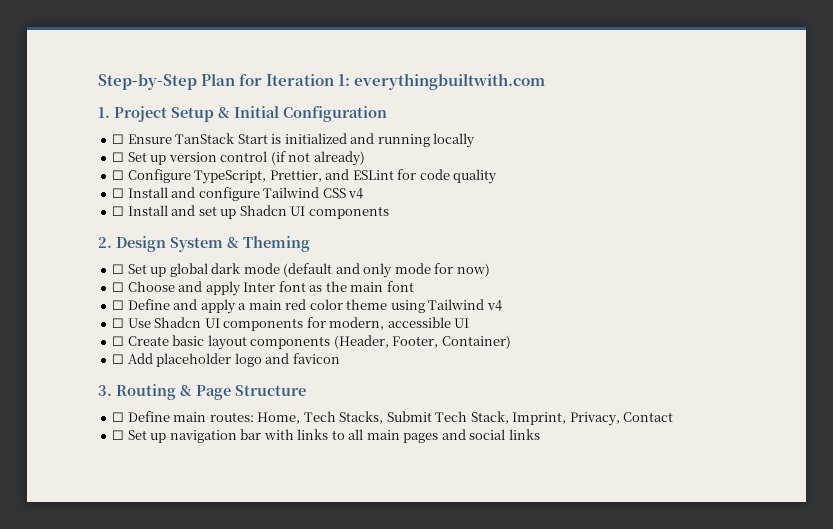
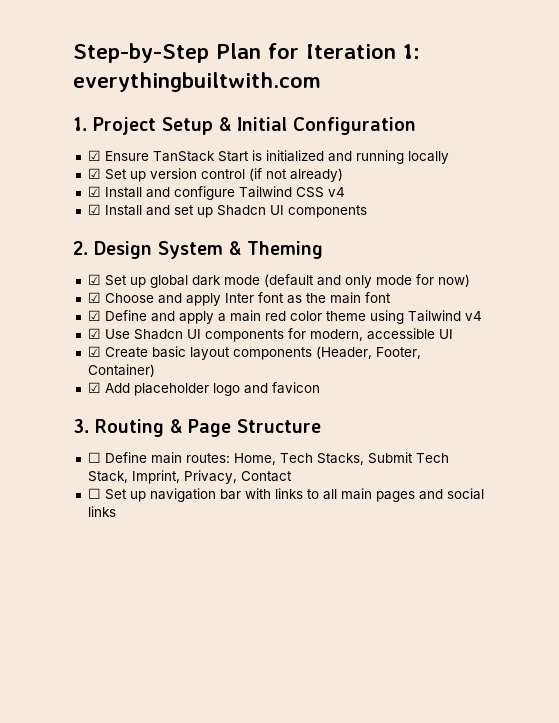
[112,134,125,144] ☐ -> [87,150,101,161] ☑
[112,152,125,162] ☐ -> [87,168,101,179] ☑
[112,169,498,184] [112,188,125,198] ☐ Configure TypeScript, Prettier, and ESLint for code quality // ☐ -> [87,186,101,197] ☑
[112,206,125,216] ☐ -> [87,204,101,215] ☑
[112,264,125,274] ☐ -> [87,274,101,285] ☑
[112,282,125,292] ☐ -> [87,292,101,303] ☑
[112,300,125,310] ☐ -> [87,310,101,321] ☑
[112,318,125,328] ☐ -> [87,328,101,339] ☑
[112,336,125,346] ☐ -> [87,346,101,357] ☑
[112,354,125,364] ☐ -> [87,382,101,393] ☑

